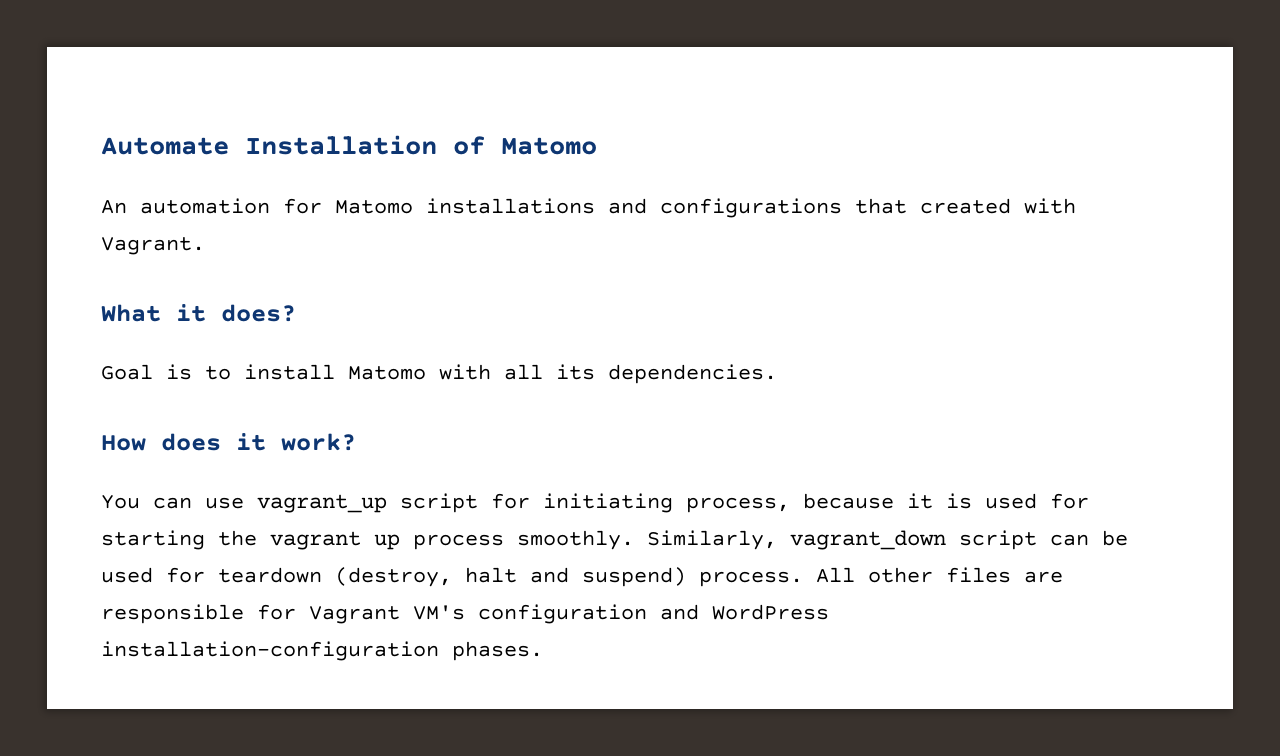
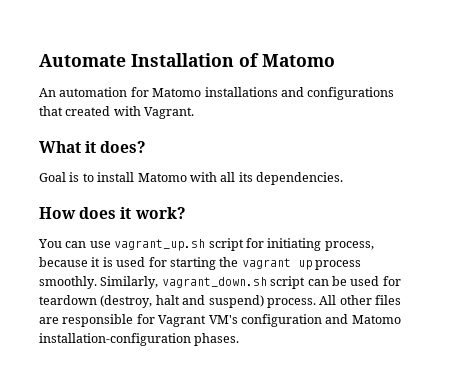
[257,494,387,513] vagrant_up -> [114,239,206,251] vagrant_up.sh
[790,530,946,550] vagrant_down -> [161,277,267,288] vagrant_down.sh
[712,604,829,620] WordPress -> [351,315,401,324] Matomo

